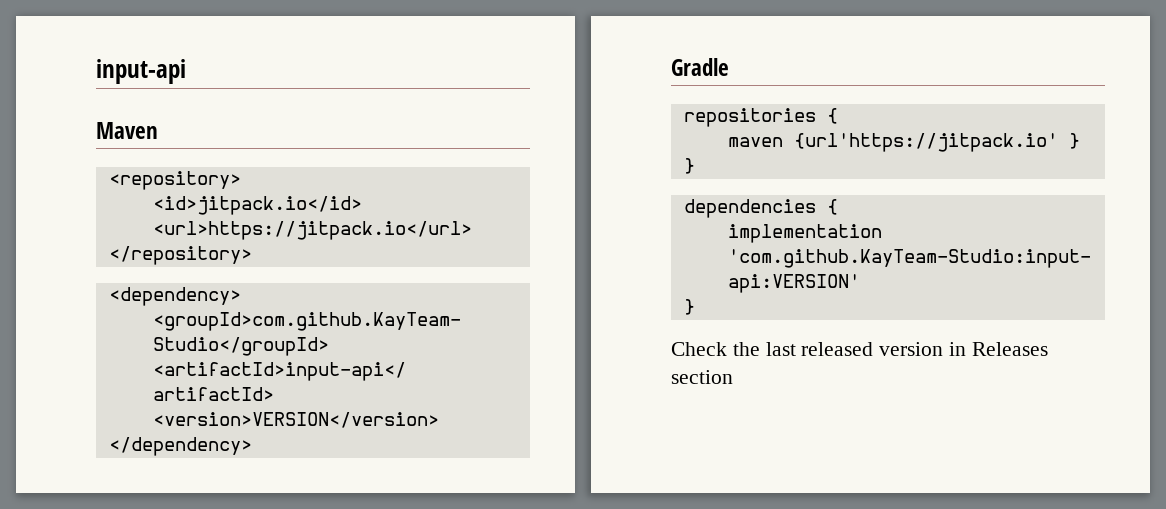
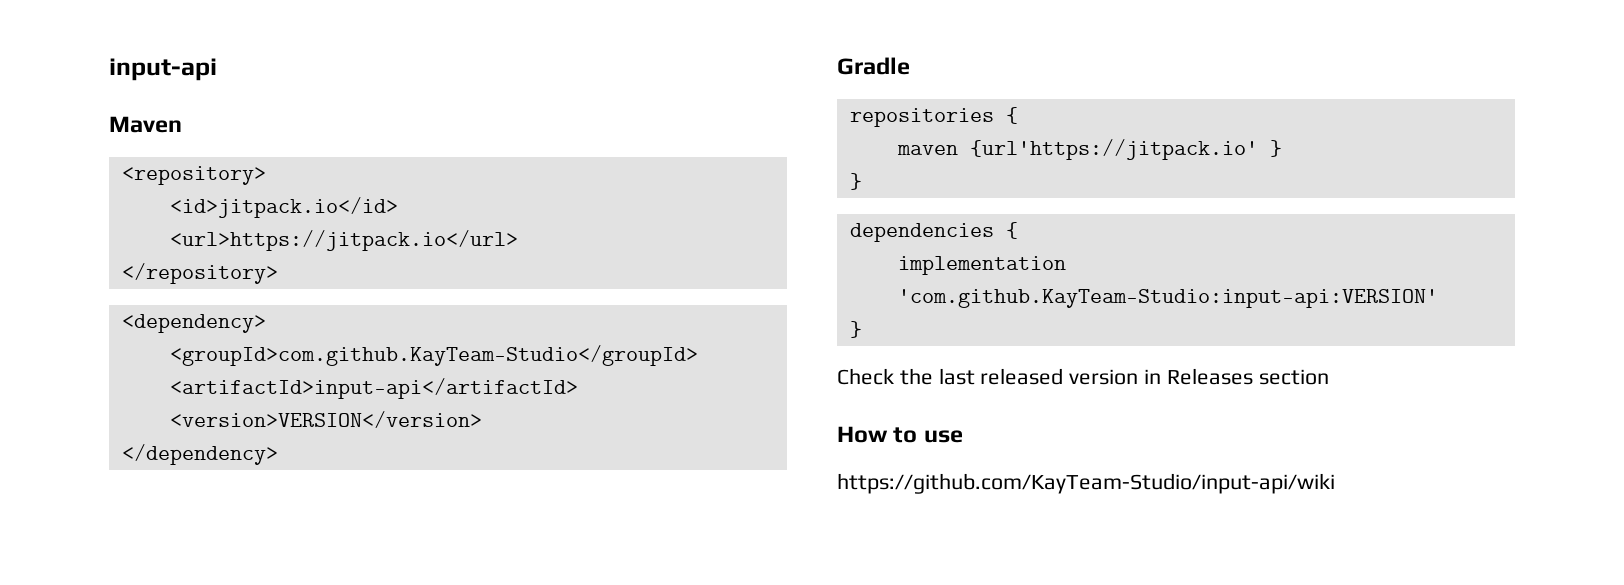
(733, 377) none -> [837,426,963,443] [837,473,1335,494] // How to use // https://github.com/KayTeam-Studio/input-api/wiki

